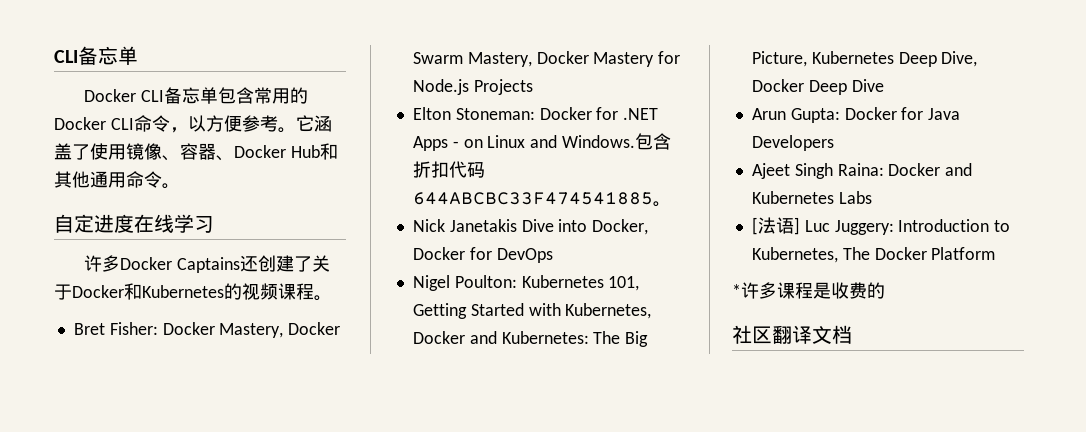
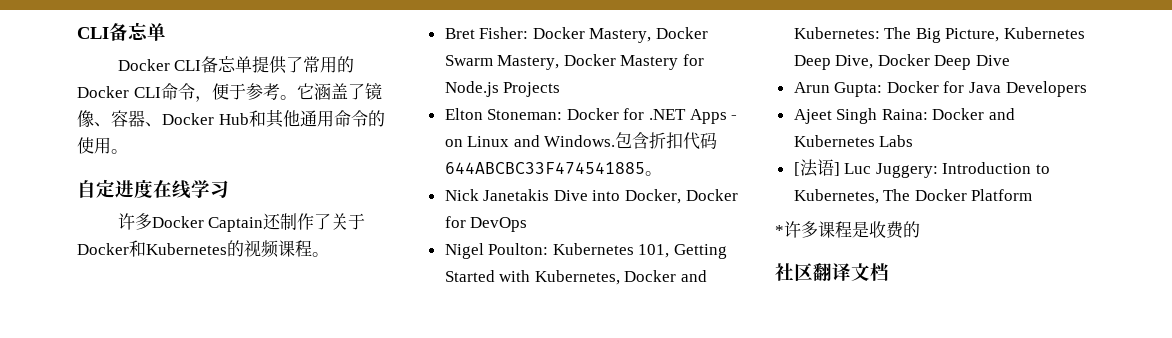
[218,87,255,104] 包含 -> [252,56,304,74] 提供了
[187,115,242,132] 以方便 -> [211,83,246,100] 便于
[90,143,126,160] 使用 -> (365, 91) none
(162, 179) none -> [367,110,385,127] [77,137,111,154] 的使用
[177,255,295,273] Captains还创建 -> [208,213,315,232] Captain还制作

